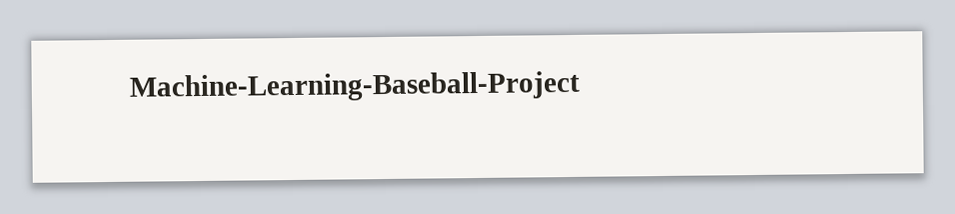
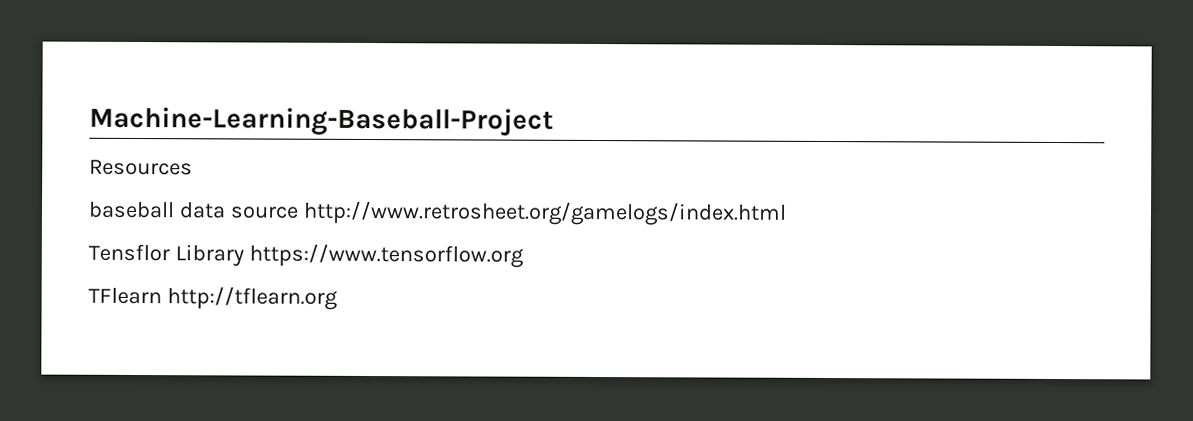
(580, 86) none -> [89,159,193,176] [88,200,787,226] [88,243,524,268] [88,286,338,310] // Resources // baseball data source http://www.retrosheet.org/gamelogs/index.html // Tensflor Library https://www.tensorflow.org // TFlearn http://tflearn.org

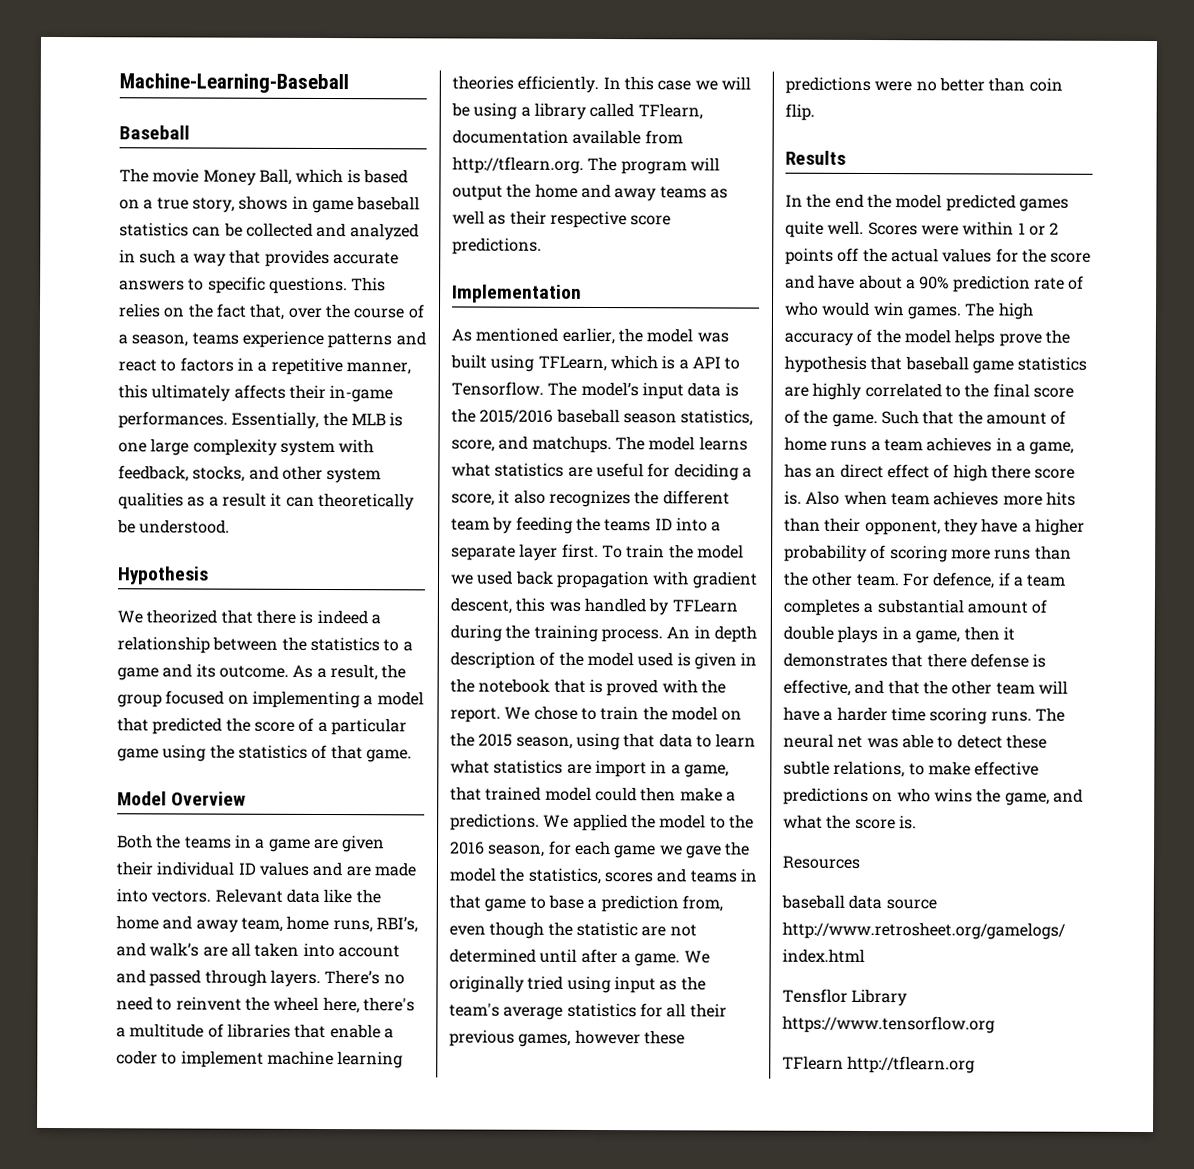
[89,106,554,136] Machine-Learning-Baseball-Project -> [119,73,349,94] [119,125,190,140] [119,168,408,186] [119,195,421,214] [119,222,419,241] [119,249,399,268] [119,276,387,295] [118,303,425,320] [118,330,426,349] [118,357,411,376] [118,384,394,403] [118,411,404,429] [118,438,375,457] [118,465,382,484] [118,492,415,511] [117,519,231,534] [117,566,209,585] [117,609,381,625] [117,636,413,654] [117,663,407,681] [117,690,424,709] [117,717,407,736] [117,744,412,763] [117,791,247,806] [117,834,386,853] [116,861,416,877] [116,888,381,904] [116,915,418,933] [116,942,400,958] [116,969,405,987] [116,996,415,1014] [116,1023,394,1039] [116,1050,404,1069] [452,75,751,94] [451,102,703,120] [452,129,683,145] [452,156,720,175] [452,183,728,202] [452,210,672,229] [452,237,542,255] [452,284,582,303] [451,327,729,345] [450,354,741,372] [451,381,739,400] [451,408,754,426] [451,435,748,454] [451,462,752,481] [451,489,730,508] [451,516,722,534] [451,543,744,561] [450,570,758,589] [450,597,738,616] [450,624,757,643] [450,651,758,670] [450,678,726,697] [450,705,743,723] [450,732,757,751] [450,759,729,778] [450,786,736,802] [450,813,754,832] [450,840,751,859] [449,867,757,885] [449,894,723,913] [449,921,697,939] [449,948,710,967] [449,975,706,994] [449,1002,727,1020] [449,1029,685,1047] [785,76,1063,95] [785,103,815,121] [785,150,846,165] [785,193,1069,212] [785,220,1060,238] [785,247,1092,265] [785,274,1085,293] [784,301,1034,320] [784,328,1070,347] [784,355,1088,374] [784,382,1074,400] [784,409,1067,428] [784,436,1075,455] [784,463,1076,482] [784,490,1076,506] [784,517,1085,536] [784,544,1072,563] [783,571,1067,589] [783,598,1048,616] [783,625,1015,644] [783,652,1047,668] [783,679,1068,696] [783,706,1065,725] [783,733,1047,749] [783,760,1040,778] [783,787,1083,806] [783,814,917,830] Machine-Learning-Baseball // Baseball // The movie Money Ball, which is based on a true story, shows in game baseball statistics can be collected and analyzed in such a way that provides accurate answers to specific questions. This relies on the fact that, over the course of a season, teams experience patterns and react to factors in a repetitive manner, this ultimately affects their in-game performances. Essentially, the MLB is one large complexity system with feedback, stocks, and other system qualities as a result it can theoretically be understood. // Hypothesis // We theorized that there is indeed a relationship between the statistics to a game and its outcome. As a result, the group focused on implementing a model that predicted the score of a particular game using the statistics of that game. // Model Overview // Both the teams in a game are given their individual ID values and are made into vectors. Relevant data like the home and away team, home runs, RBI’s, and walk’s are all taken into account and passed through layers. There’s no need to reinvent the wheel here, there's a multitude of libraries that enable a coder to implement machine learning theories efficiently. In this case we will be using a library called TFlearn, documentation available from http://tflearn.org. The program will output the home and away teams as well as their respective score predictions. // Implementation // As mentioned earlier, the model was built using TFLearn, which is a API to Tensorflow. The model’s input data is the 2015/2016 baseball season statistics, score, and matchups. The model learns what statistics are useful for deciding a score, it also recognizes the different team by feeding the teams ID into a separate layer first. To train the model we used back propagation with gradient descent, this was handled by TFLearn during the training process. An in depth description of the model used is given in the notebook that is proved with the report. We chose to train the model on the 2015 season, using that data to learn what statistics are import in a game, that trained model could then make a predictions. We applied the model to the 2016 season, for each game we gave the model the statistics, scores and teams in that game to base a prediction from, even though the statistic are not determined until after a game. We originally tried using input as the team's average statistics for all their previous games, however these predictions were no better than coin flip. // Results // In the end the model predicted games quite well. Scores were within 1 or 2 points off the actual values for the score and have about a 90% prediction rate of who would win games. The high accuracy of the model helps prove the hypothesis that baseball game statistics are highly correlated to the final score of the game. Such that the amount of home runs a team achieves in a game, has an direct effect of high there score is. Also when team achieves more hits than their opponent, they have a higher probability of scoring more runs than the other team. For defence, if a team completes a substantial amount of double plays in a game, then it demonstrates that there defense is effective, and that the other team will have a harder time scoring runs. The neural net was able to detect these subtle relations, to make effective predictions on who wins the game, and what the score is.

